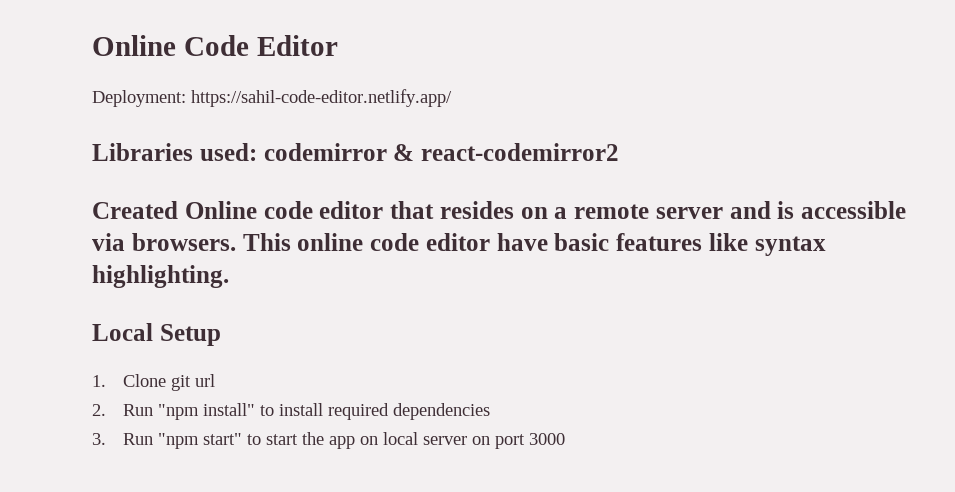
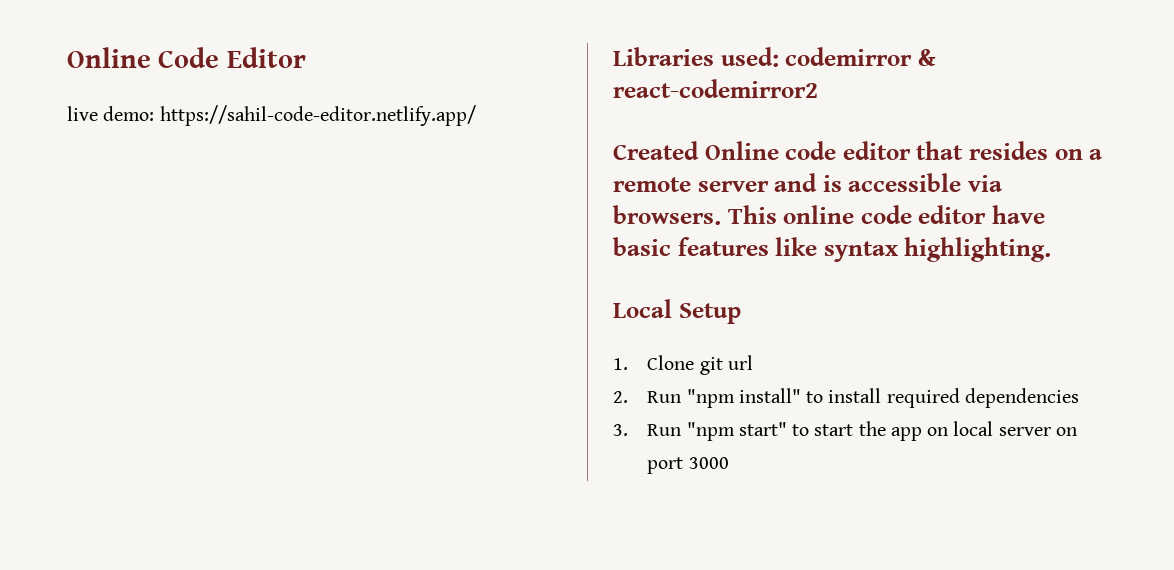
[92,90,186,107] Deployment: -> [67,106,155,121] live demo:

